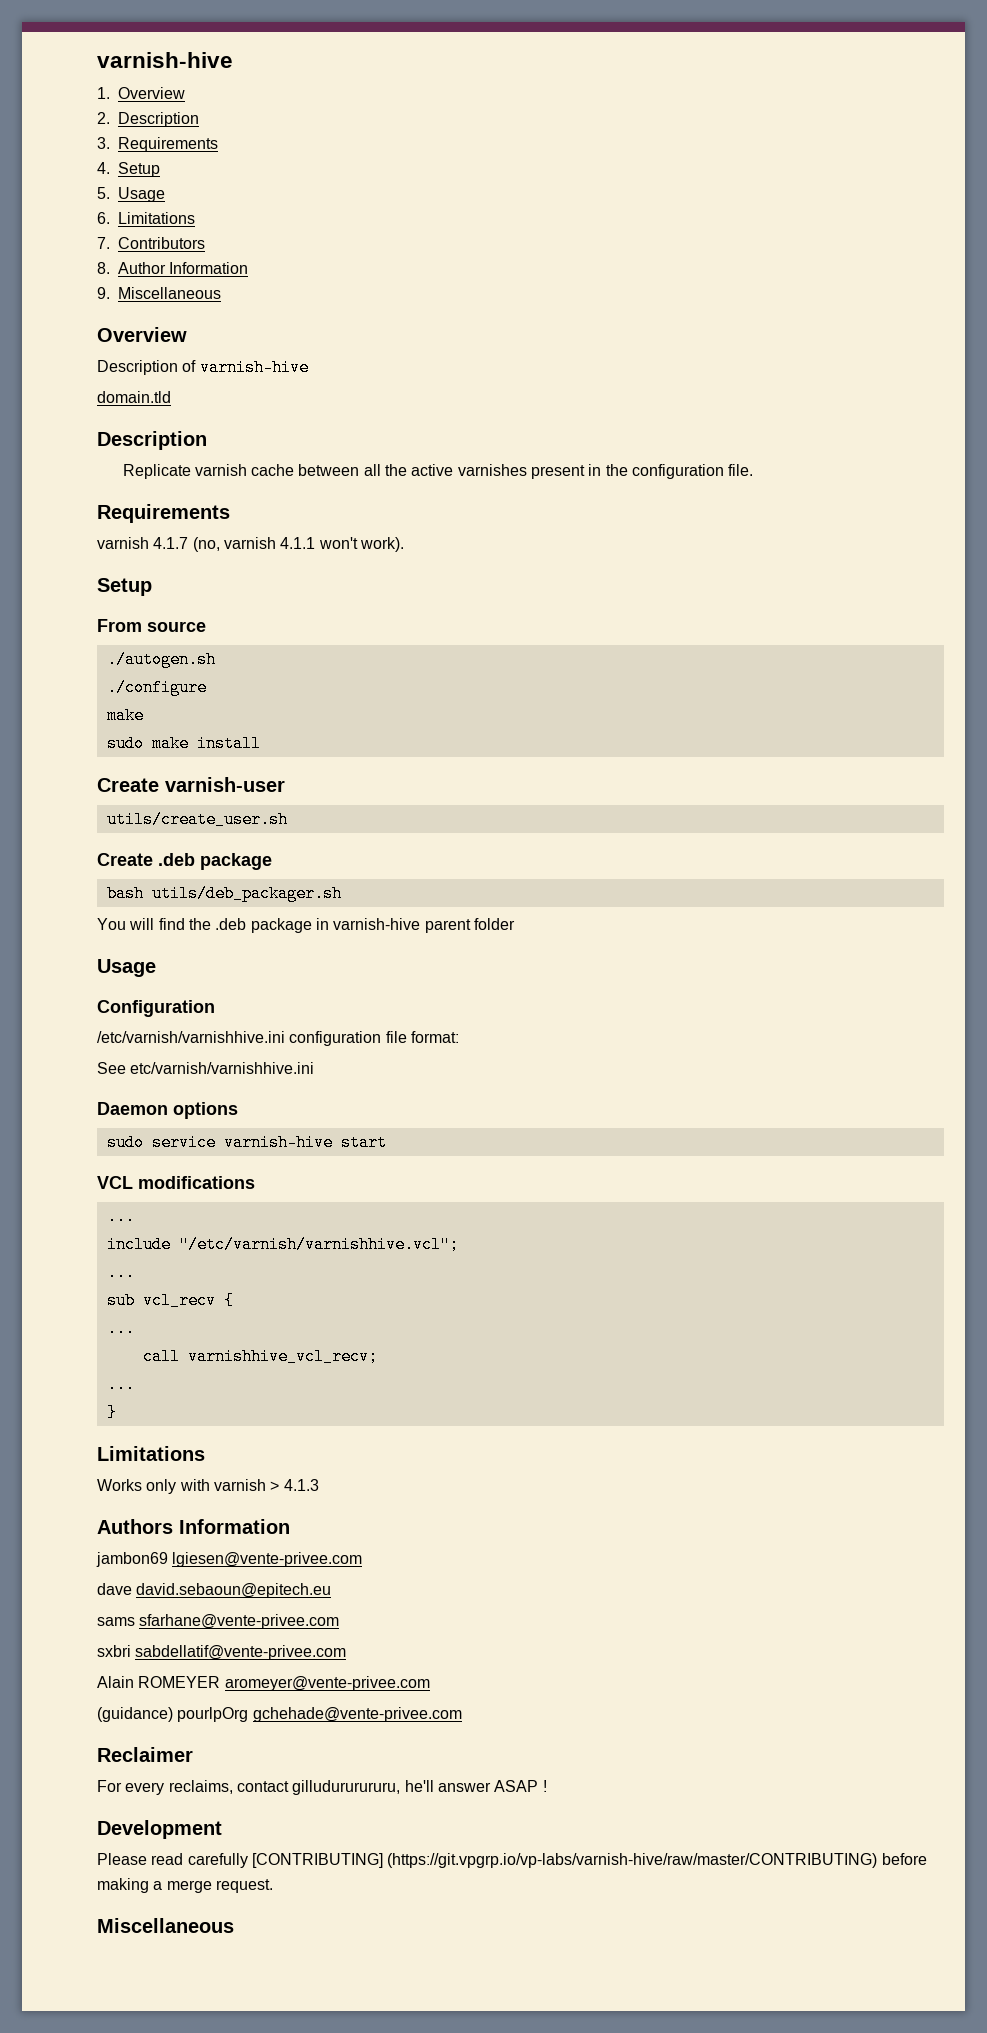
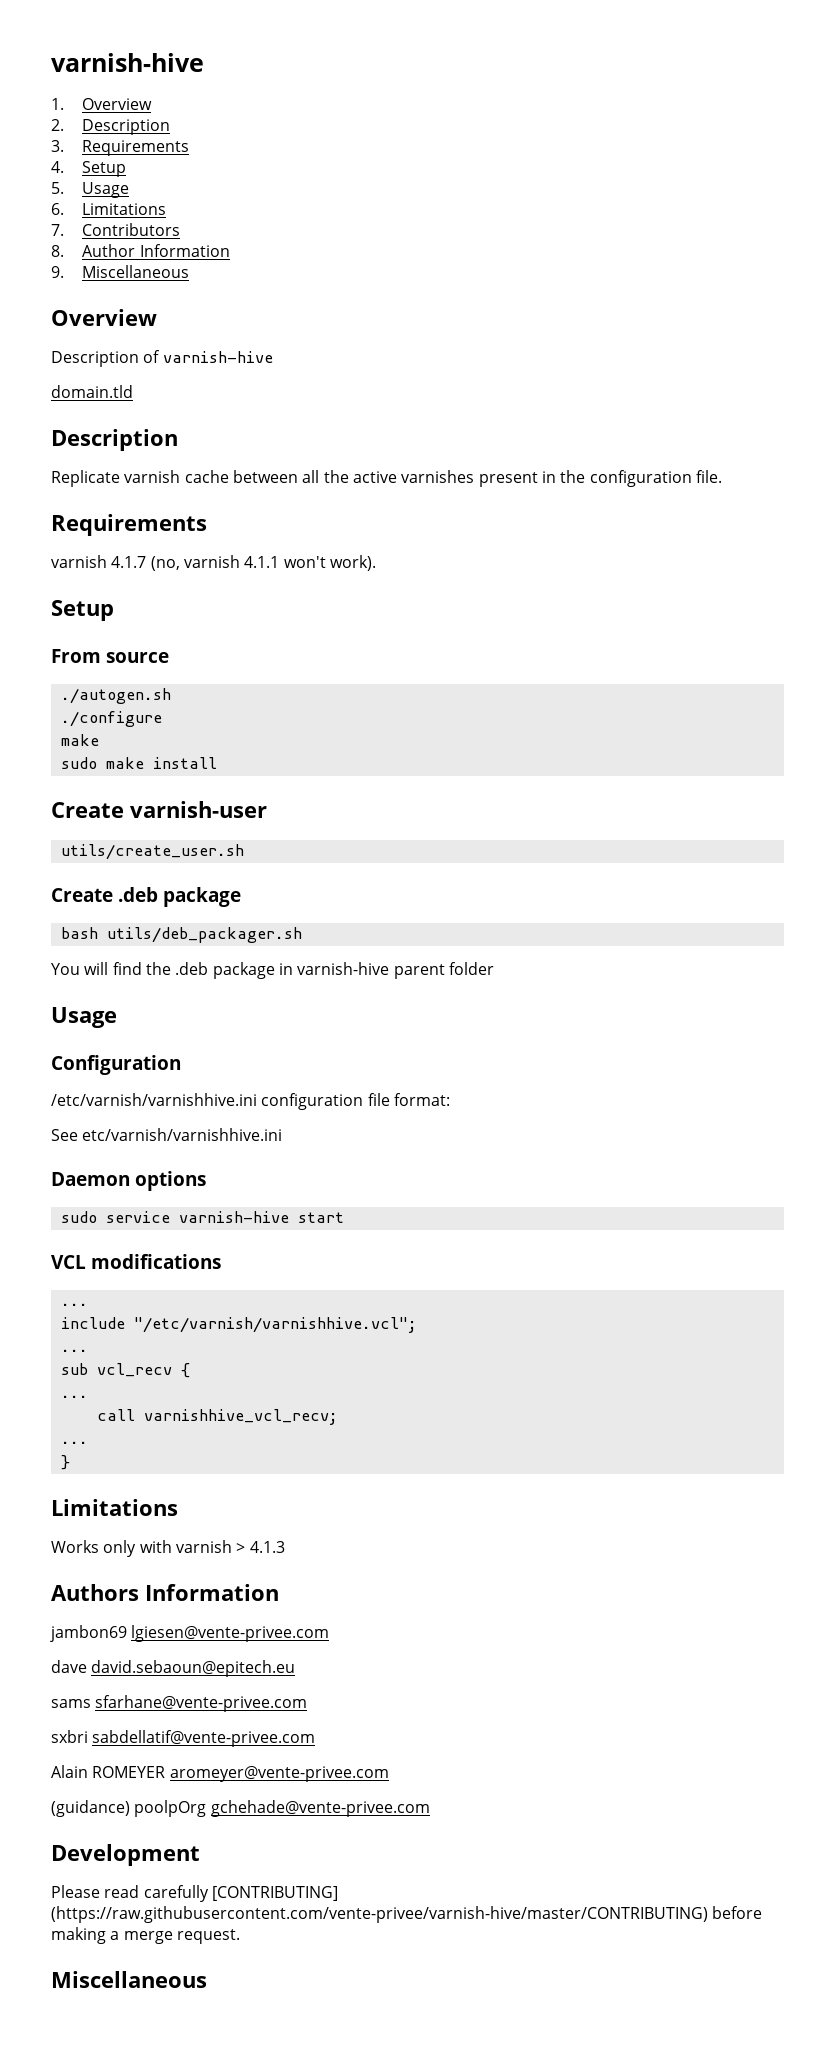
[177,1707,249,1722] pourlpOrg -> [134,1800,207,1817] poolpOrg
[97,1747,193,1762] [97,1780,547,1795] // Reclaimer // For every reclaims, contact gilludururururu, he'll answer ASAP ! -> (430, 1808) none
[387,1853,878,1868] (https://git.vpgrp.io/vp-labs/varnish-hive/raw/master/CONTRIBUTING) -> [51,1906,708,1923] (https://raw.githubusercontent.com/vente-privee/varnish-hive/master/CONTRIBUTING)

